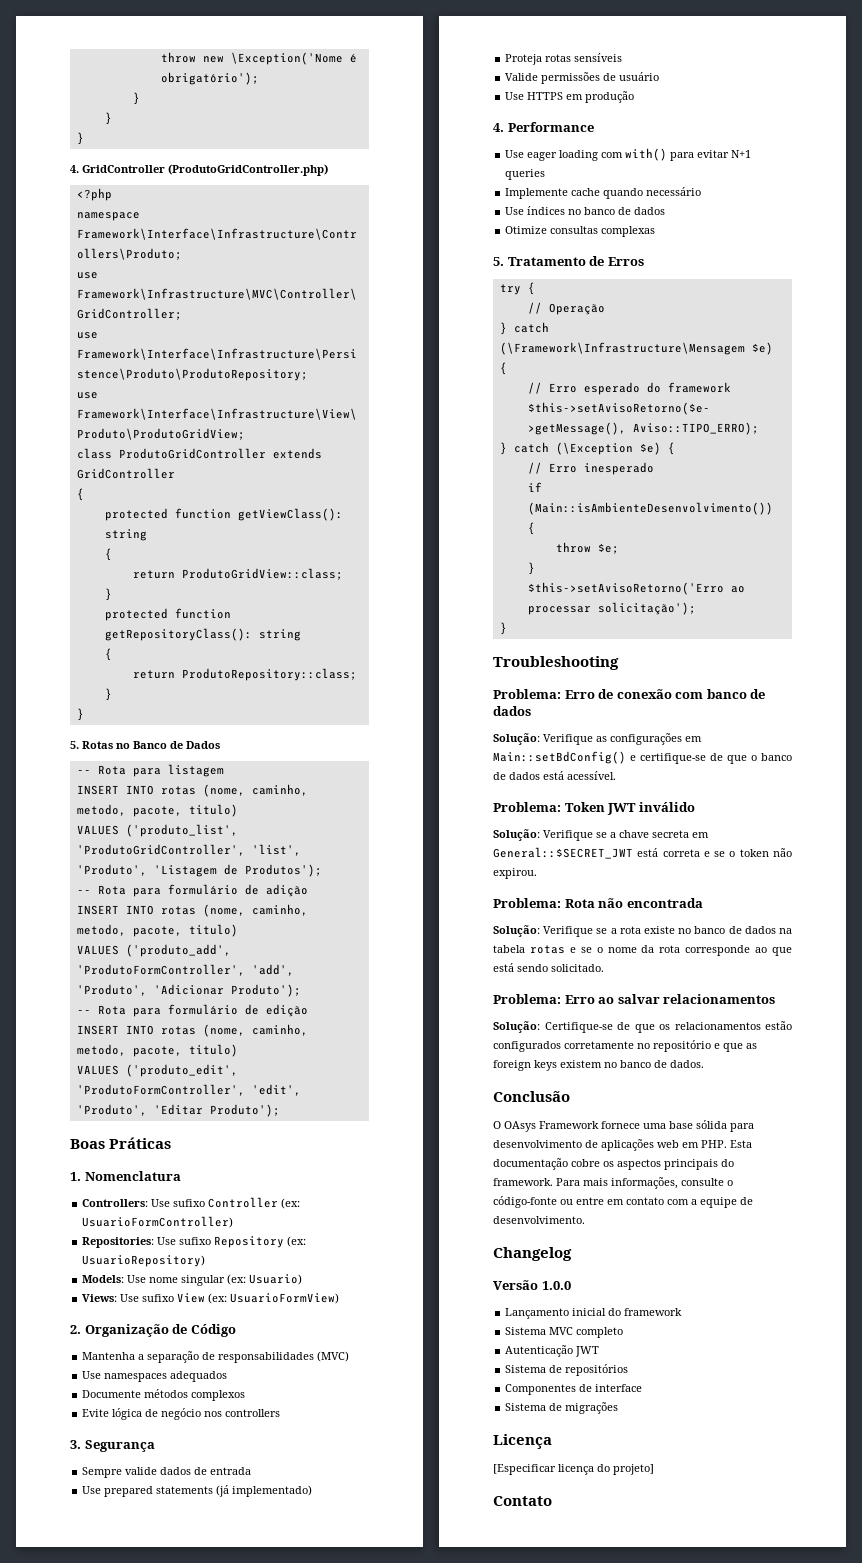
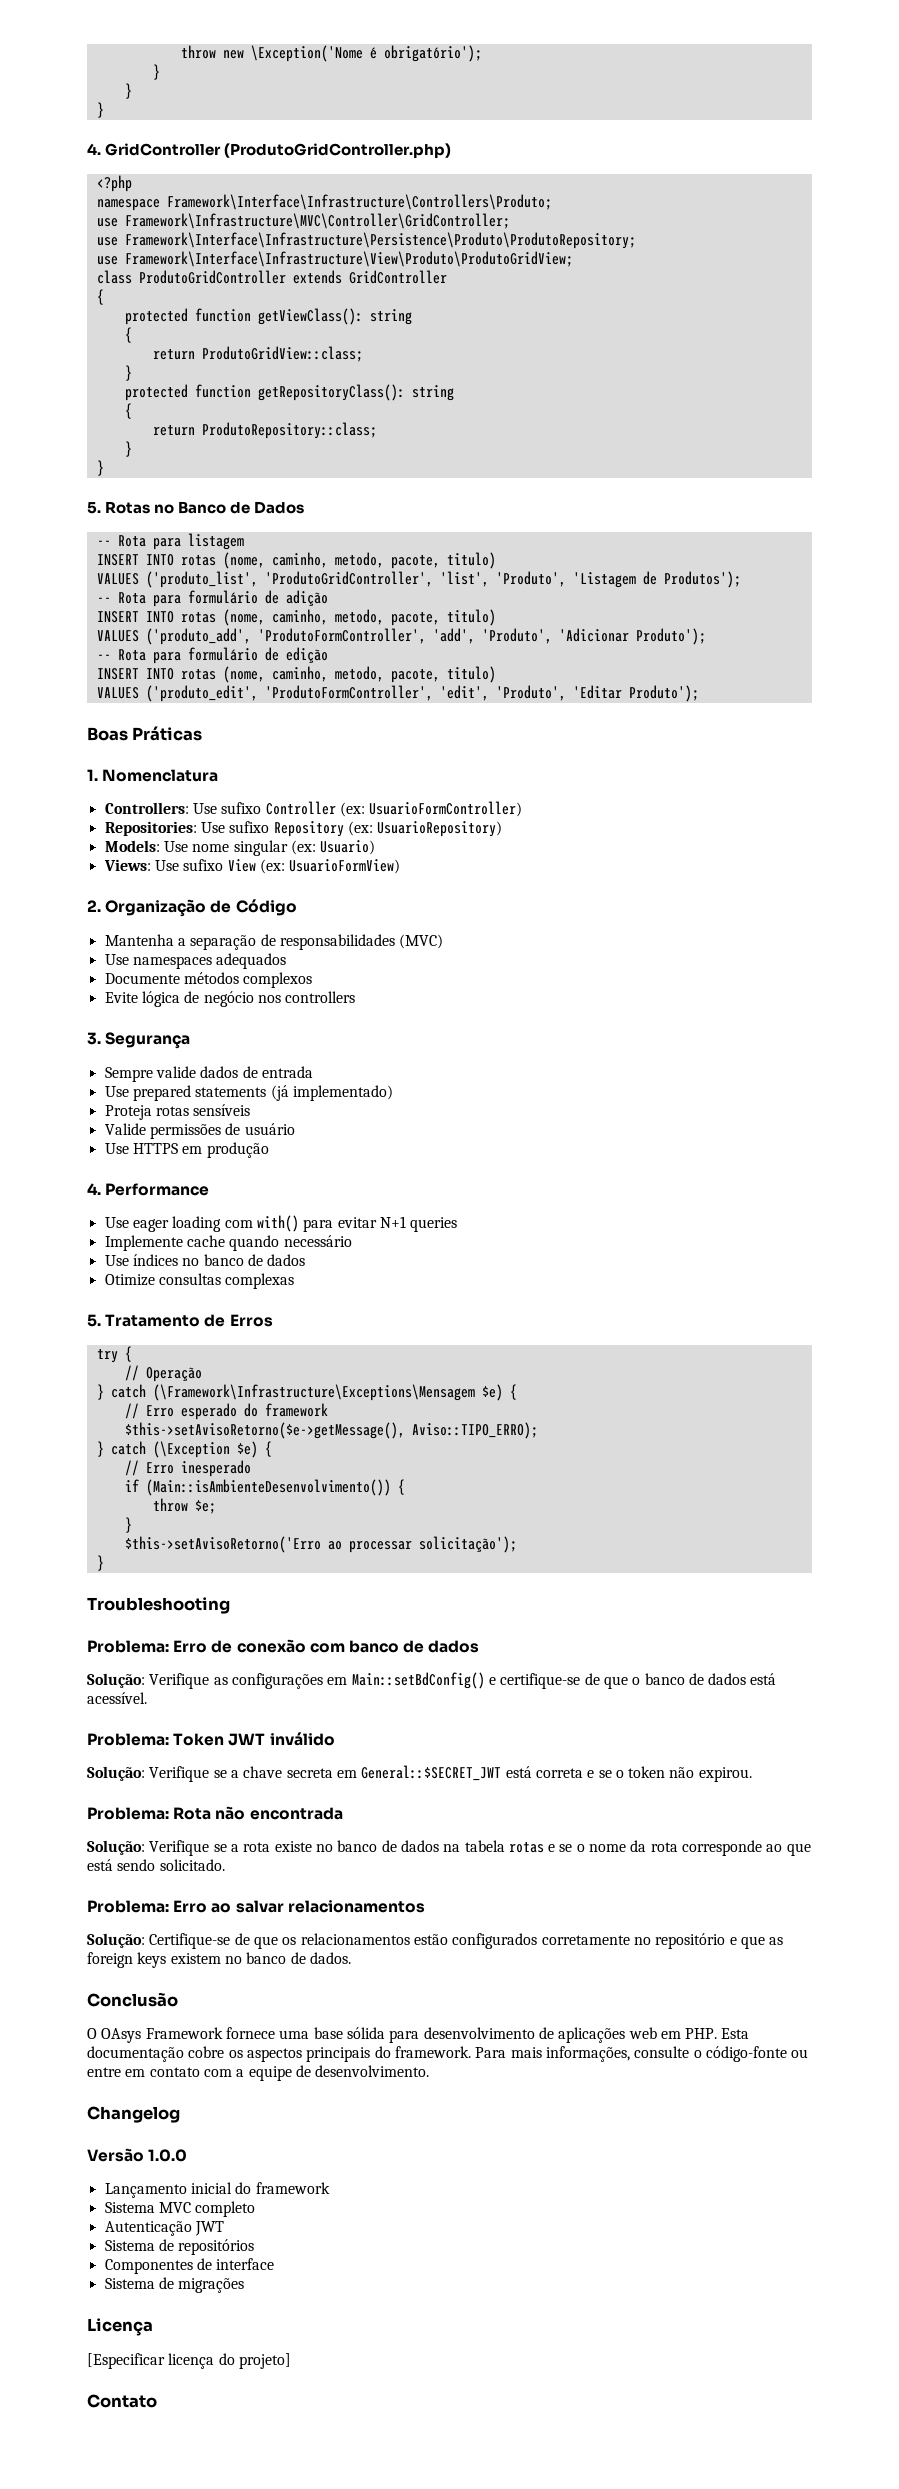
[499,342,745,355] (\Framework\Infrastructure\Mensagem -> [152,1384,475,1401] (\Framework\Infrastructure\Exceptions\Mensagem

